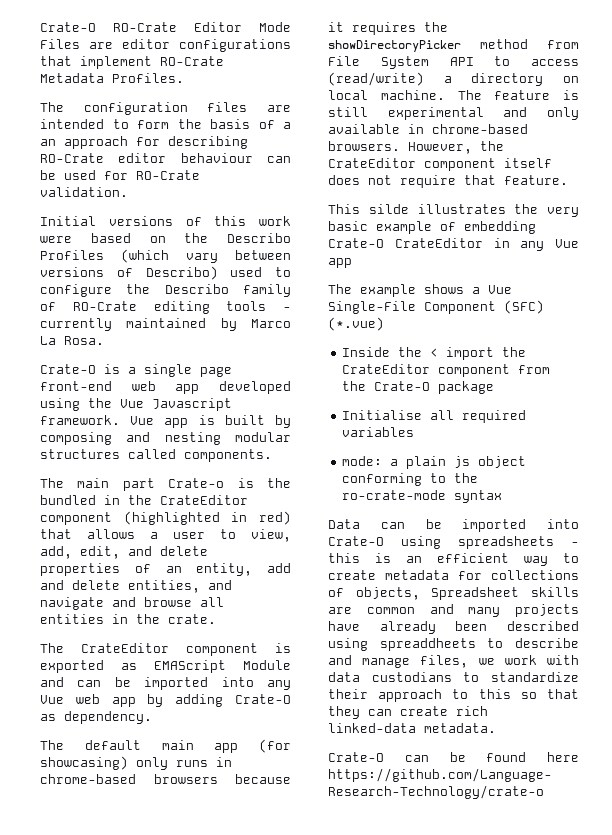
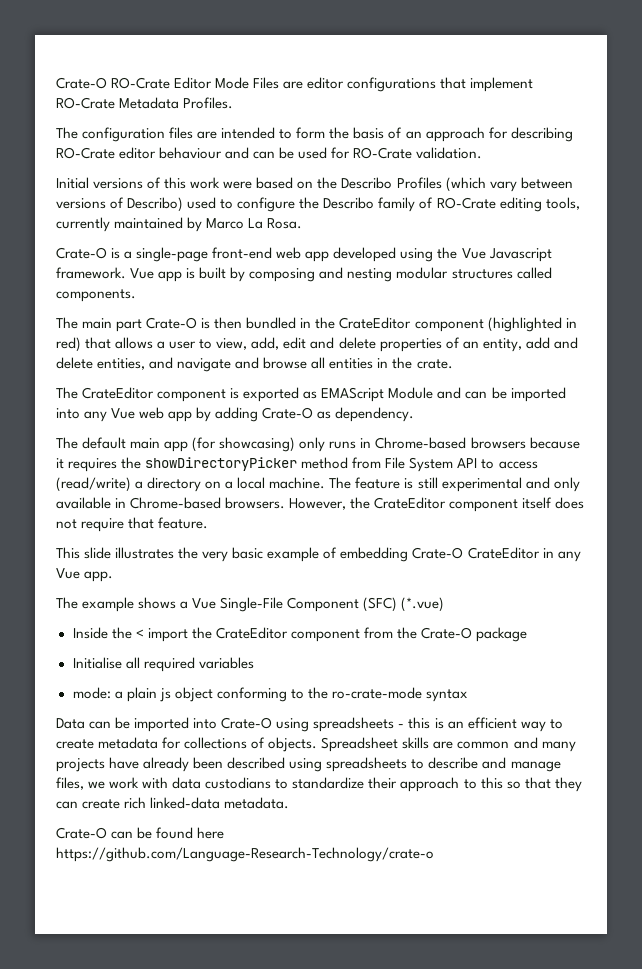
[283,122,291,129] a -> (403, 133) none
(253, 158) none -> [225,147,250,159] and
[226,301,291,311] tools - -> [545,197,580,210] tools,
[144,364,232,377] single page -> [136,247,209,262] single-page
[168,478,291,488] Crate-o is the -> [146,317,243,329] Crate-O is then
[80,546,120,559] edit, -> [283,337,307,349] edit
[40,774,136,784] chrome-based -> [375,437,467,449] Chrome-based
(579, 79) none -> [225,481,234,489] a
[432,124,528,134] chrome-based -> [130,497,222,509] Chrome-based
[368,204,409,214] silde -> [84,547,112,559] slide
[328,258,352,268] app -> [84,571,114,582] app.
[355,587,420,600] objects, -> [268,737,318,752] objects.
[379,638,476,651] spreaddheets -> [326,757,408,772] spreadsheets

